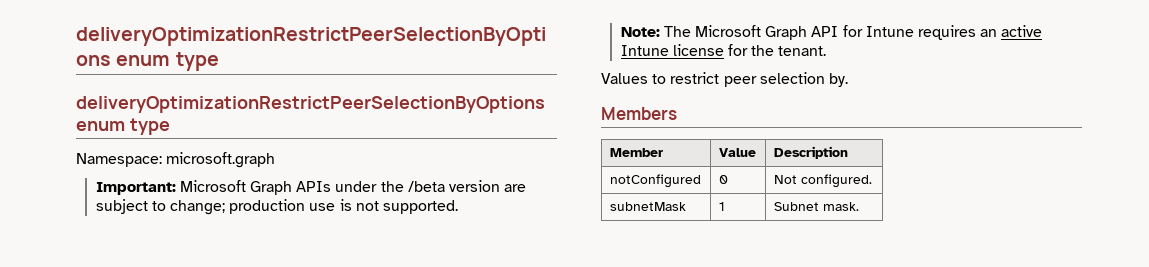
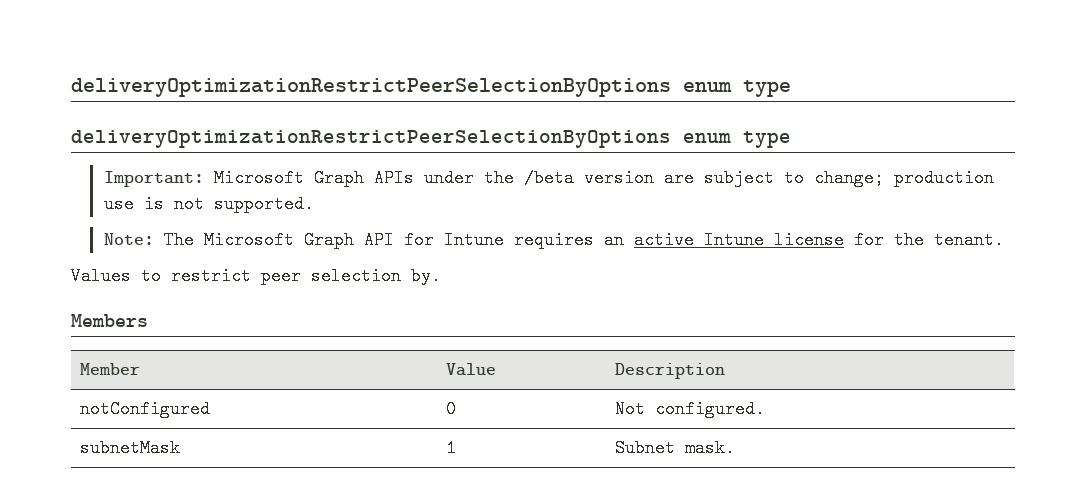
[76,152,276,168] // Namespace: microsoft.graph -> (791, 139) none

